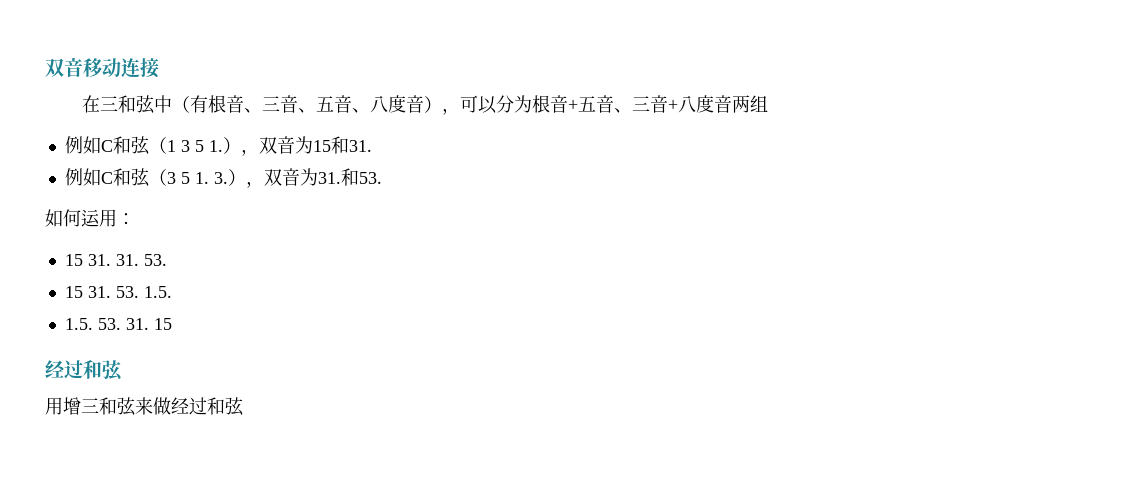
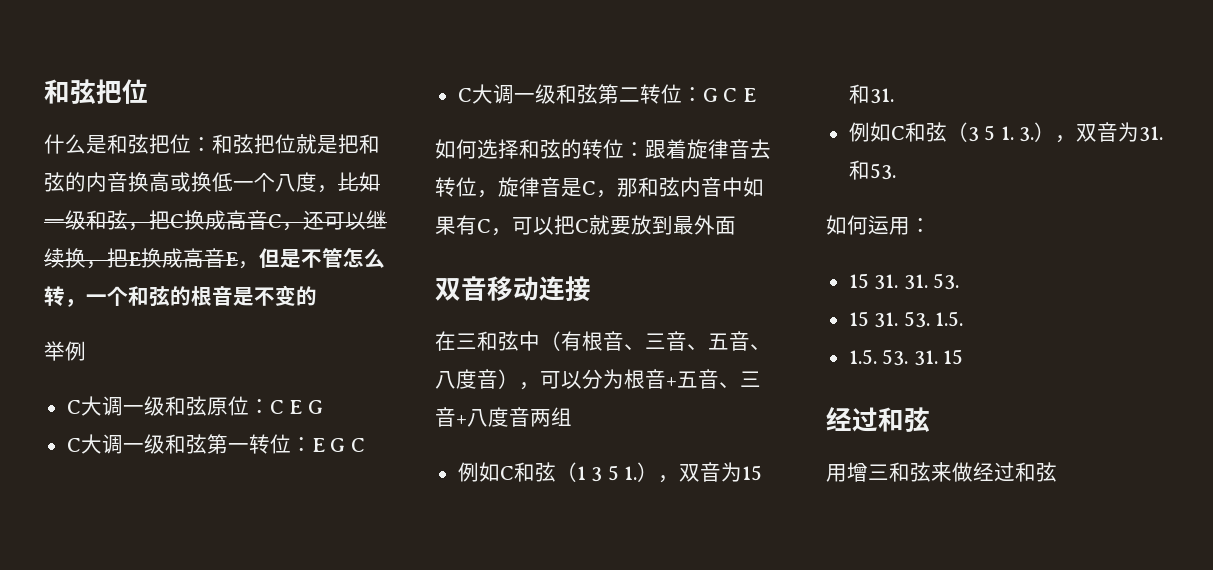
(45, 67) none -> [44,79,148,104] [44,134,380,154] [44,172,380,193] [44,210,387,231] [44,248,385,269] [44,285,317,307] [44,341,86,361] [66,396,323,416] [66,434,365,454] [457,84,756,104] [435,139,771,159] [435,177,764,198] [435,215,736,236] 和弦把位 // 什么是和弦把位：和弦把位就是把和弦的内音换高或换低一个八度，比如一级和弦，把C换成高音C，还可以继续换，把E换成高音E，但是不管怎么转，一个和弦的根音是不变的 // 举例 // C大调一级和弦原位：C E G // C大调一级和弦第一转位：E G C // C大调一级和弦第二转位：G C E // 如何选择和弦的转位：跟着旋律音去转位，旋律音是C，那和弦内音中如果有C，可以把C就要放到最外面 //

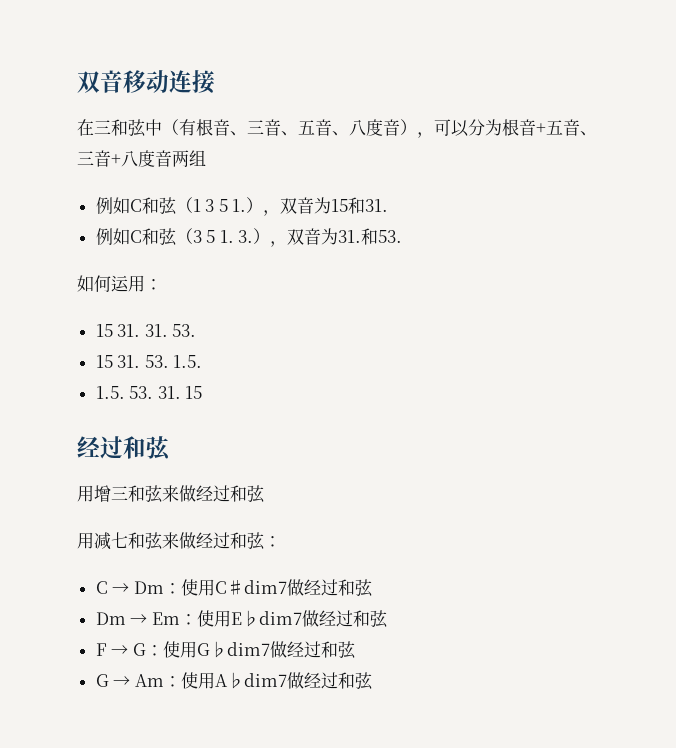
[44,79,148,104] [44,134,380,154] [44,172,380,193] [44,210,387,231] [44,248,385,269] [44,285,317,307] [44,341,86,361] [66,396,323,416] [66,434,365,454] [457,84,756,104] [435,139,771,159] [435,177,764,198] [435,215,736,236] 和弦把位 // 什么是和弦把位：和弦把位就是把和弦的内音换高或换低一个八度，比如一级和弦，把C换成高音C，还可以继续换，把E换成高音E，但是不管怎么转，一个和弦的根音是不变的 // 举例 // C大调一级和弦原位：C E G // C大调一级和弦第一转位：E G C // C大调一级和弦第二转位：G C E // 如何选择和弦的转位：跟着旋律音去转位，旋律音是C，那和弦内音中如果有C，可以把C就要放到最外面 // -> (77, 82) none
(1057, 472) none -> [77,532,281,550] [95,579,373,597] [95,610,388,628] [95,641,356,659] [95,672,373,690] // 用减七和弦来做经过和弦： // C → Dm：使用C♯dim7做经过和弦 // Dm → Em：使用E♭dim7做经过和弦 // F → G：使用G♭dim7做经过和弦 // G → Am：使用A♭dim7做经过和弦

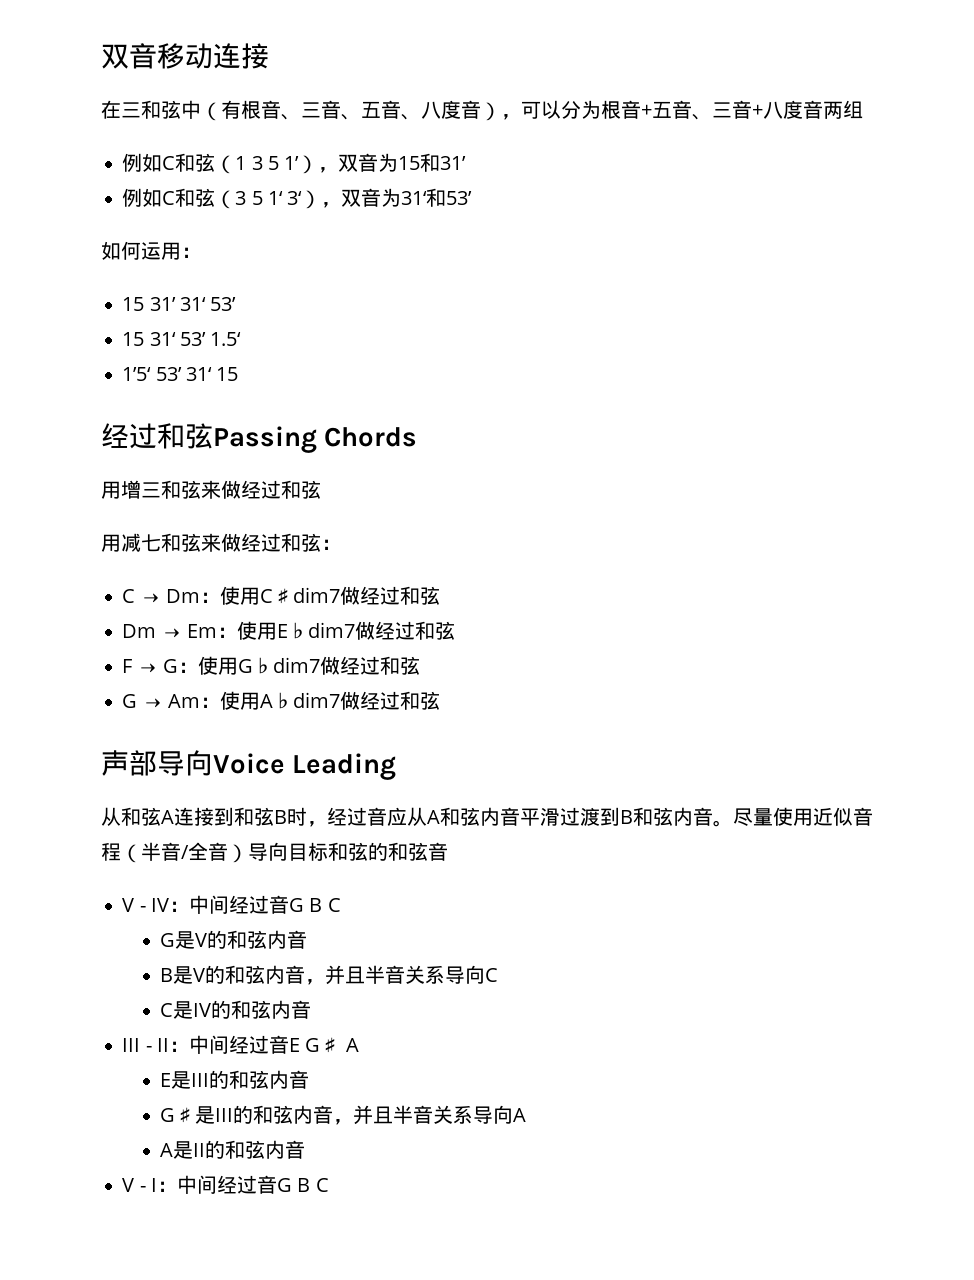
[232,199,247,212] 1. -> [284,156,300,170] 1’
[365,199,389,212] 31. -> [440,156,467,170] 31’
[219,228,403,247] 1. 3.），双音为31.和53. -> [267,188,473,209] 1‘ 3‘），双音为31‘和53’
[117,324,197,337] [95,355,203,368] [95,386,181,399] 31. 31. 53. // 15 31. 53. 1.5. // 1.5. 53. 31. -> [149,297,237,311] [122,332,242,346] [122,367,212,381] 31’ 31‘ 53’ // 15 31‘ 53’ 1.5‘ // 1’5‘ 53’ 31‘
(171, 448) none -> [213,426,418,453] Passing Chords
(373, 681) none -> [101,750,397,780] [101,807,873,827] [101,842,448,863] [122,895,341,914] [160,930,308,949] [160,965,499,985] [160,1000,312,1019] [122,1035,359,1054] [160,1070,310,1089] [160,1105,527,1125] [160,1140,306,1159] [122,1175,329,1194] // 声部导向Voice Leading // 从和弦A连接到和弦B时，经过音应从A和弦内音平滑过渡到B和弦内音。尽量使用近似音程（半音/全音）导向目标和弦的和弦音 // V - IV：中间经过音G B C // G是V的和弦内音 // B是V的和弦内音，并且半音关系导向C // C是IV的和弦内音 // III - II：中间经过音E G♯ A // E是III的和弦内音 // G♯是III的和弦内音，并且半音关系导向A // A是II的和弦内音 // V - I：中间经过音G B C

